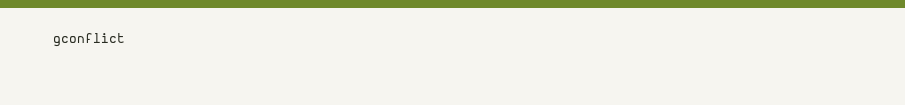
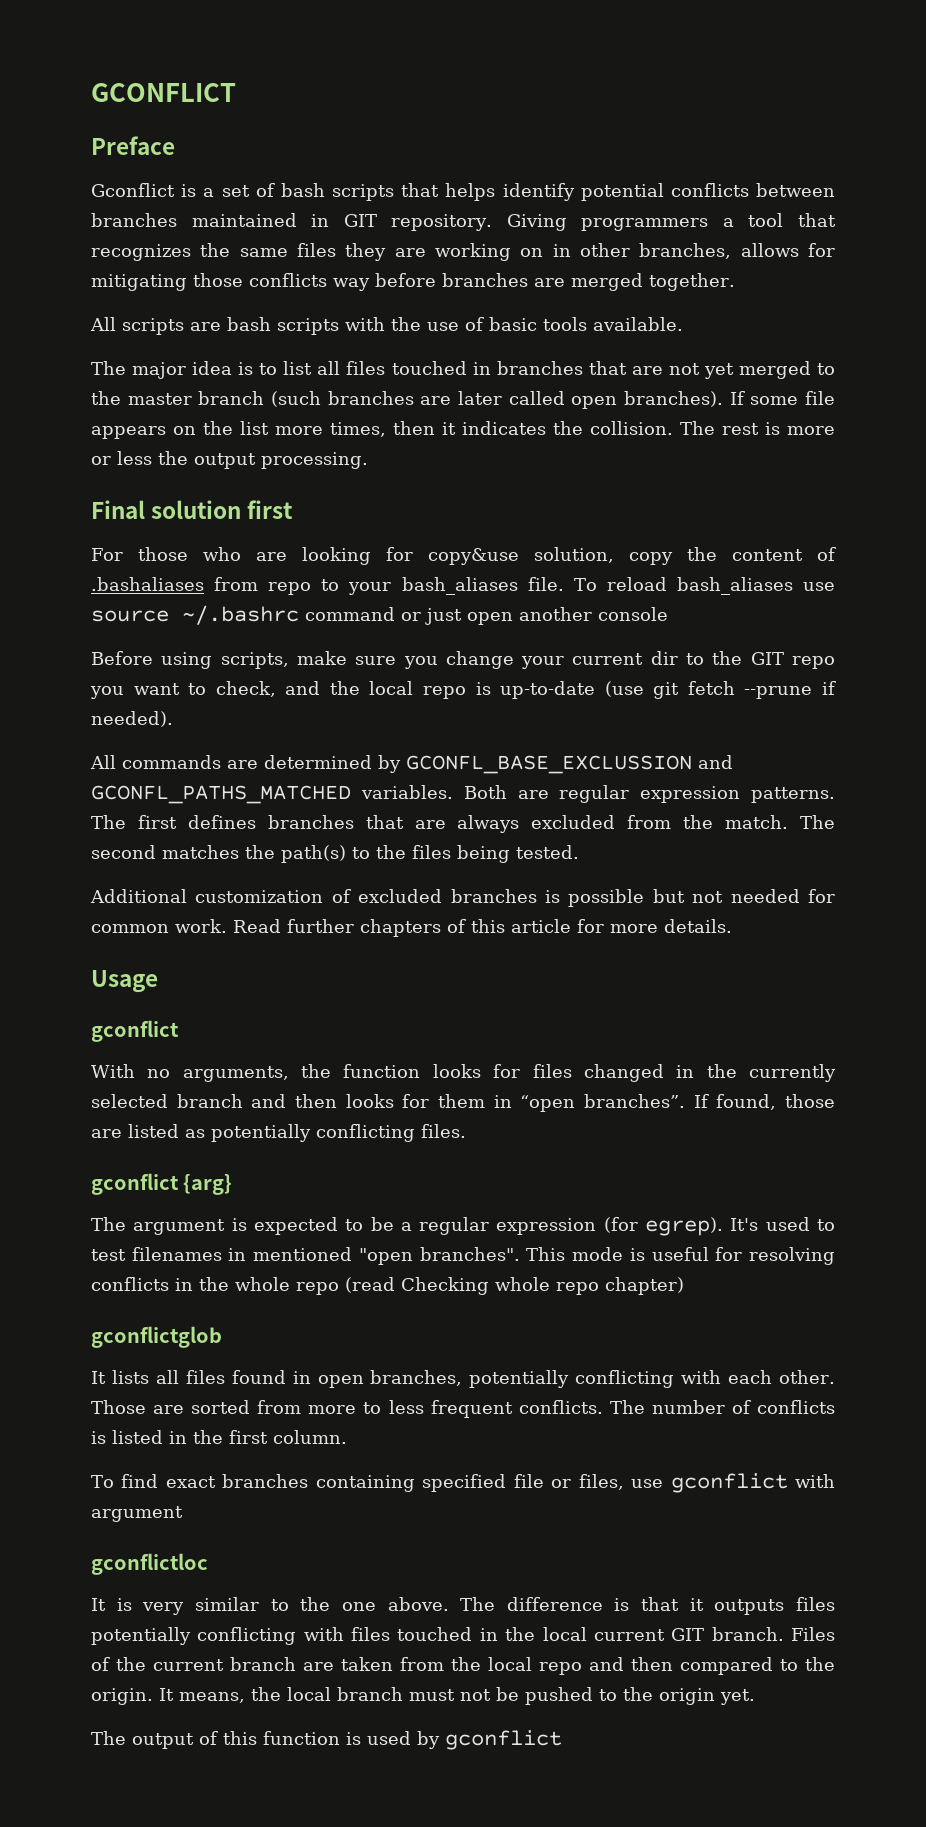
(53, 40) none -> [91,83,236,102] [91,136,175,155] [91,183,835,201] [91,213,837,231] [91,243,836,261] [91,273,735,291] [90,317,683,335] [91,361,835,379] [91,391,835,409] [91,421,835,439] [91,451,368,469] [91,500,294,519] [91,547,837,565] [91,577,835,595] [91,605,668,625] [91,651,835,669] [90,681,836,699] [91,711,173,727] [90,755,733,774] [91,785,835,804] [91,815,835,833] [91,845,579,863] [90,889,835,907] [91,919,732,937] [91,970,158,993] [91,1020,179,1042] [91,1064,837,1082] [91,1094,835,1112] [91,1124,466,1142] [91,1173,233,1195] [91,1217,835,1236] [91,1247,836,1265] [91,1277,684,1295] [91,1326,222,1348] [91,1370,836,1388] [91,1400,836,1418] [91,1430,347,1444] [91,1473,835,1493] [91,1506,183,1522] [91,1553,208,1575] [91,1597,835,1615] [91,1627,836,1645] [91,1657,835,1675] [91,1687,755,1705] [91,1731,440,1749] GCONFLICT // Preface // Gconflict is a set of bash scripts that helps identify potential conflicts between branches maintained in GIT repository. Giving programmers a tool that recognizes the same files they are working on in other branches, allows for mitigating those conflicts way before branches are merged together. // All scripts are bash scripts with the use of basic tools available. // The major idea is to list all files touched in branches that are not yet merged to the master branch (such branches are later called open branches). If some file appears on the list more times, then it indicates the collision. The rest is more or less the output processing. // Final solution first // For those who are looking for copy&use solution, copy the content of .bashaliases from repo to your bash_aliases file. To reload bash_aliases use source ~/.bashrc command or just open another console // Before using scripts, make sure you change your current dir to the GIT repo you want to check, and the local repo is up-to-date (use git fetch --prune if needed). // All commands are determined by GCONFL_BASE_EXCLUSSION and GCONFL_PATHS_MATCHED variables. Both are regular expression patterns. The first defines branches that are always excluded from the match. The second matches the path(s) to the files being tested. // Additional customization of excluded branches is possible but not needed for common work. Read further chapters of this article for more details. // Usage // gconflict // With no arguments, the function looks for files changed in the currently selected branch and then looks for them in “open branches”. If found, those are listed as potentially conflicting files. // gconflict {arg} // The argument is expected to be a regular expression (for egrep). It's used to test filenames in mentioned "open branches". This mode is useful for resolving conflicts in the whole repo (read Checking whole repo chapter) // gconflictglob // It lists all files found in open branches, potentially conflicting with each other. Those are sorted from more to less frequent conflicts. The number of conflicts is listed in the first column. // To find exact branches containing specified file or files, use gconflict with argument // gconflictloc // It is very similar to the one above. The difference is that it outputs files potentially conflicting with files touched in the local current GIT branch. Files of the current branch are taken from the local repo and then compared to the origin. It means, the local branch must not be pushed to the origin yet. // The output of this function is used by

